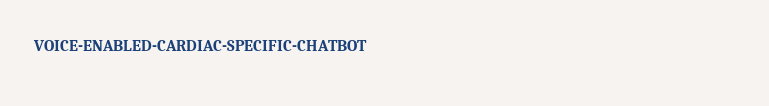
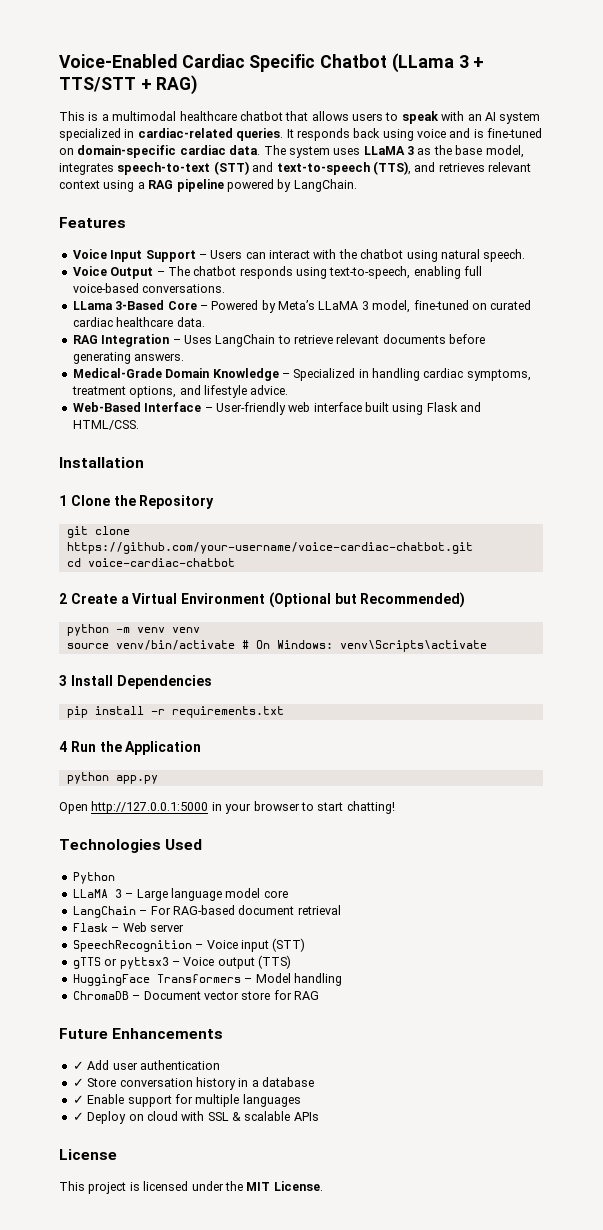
[33,40,367,51] VOICE-ENABLED-CARDIAC-SPECIFIC-CHATBOT -> [59,53,485,73] [59,75,198,95] [59,111,541,124] [59,128,543,141] [59,145,524,158] [59,161,531,175] [59,179,357,192] [59,217,126,228] [72,249,526,262] [72,266,483,279] [72,283,226,293] [72,300,532,313] [72,317,205,327] [72,334,486,347] [72,352,185,364] [72,368,531,381] [71,385,289,398] [72,402,482,415] [72,420,139,430] [59,457,144,468] [59,495,215,509] [66,526,130,538] [66,542,473,554] [66,558,235,567] [59,592,466,608] [66,624,200,636] [66,640,487,652] [59,675,212,689] [66,706,284,718] [59,741,202,755] [66,772,158,784] [59,801,395,814] [59,839,203,853] [72,872,115,884] [72,888,288,901] [72,905,341,918] [72,922,184,932] [72,938,306,952] [72,955,291,969] [72,973,342,986] [72,990,319,1000] [59,1028,224,1039] [72,1060,220,1070] [72,1077,314,1090] [72,1094,301,1107] [72,1111,319,1124] [59,1149,117,1160] [59,1181,323,1194] Voice-Enabled Cardiac Specific Chatbot (LLama 3 + TTS/STT + RAG) // This is a multimodal healthcare chatbot that allows users to speak with an AI system specialized in cardiac-related queries. It responds back using voice and is fine-tuned on domain-specific cardiac data. The system uses LLaMA 3 as the base model, integrates speech-to-text (STT) and text-to-speech (TTS), and retrieves relevant context using a RAG pipeline powered by LangChain. // Features // Voice Input Support – Users can interact with the chatbot using natural speech. // Voice Output – The chatbot responds using text-to-speech, enabling full voice-based conversations. // LLama 3-Based Core – Powered by Meta’s LLaMA 3 model, fine-tuned on curated cardiac healthcare data. // RAG Integration – Uses LangChain to retrieve relevant documents before generating answers. // Medical-Grade Domain Knowledge – Specialized in handling cardiac symptoms, treatment options, and lifestyle advice. // Web-Based Interface – User-friendly web interface built using Flask and HTML/CSS. // Installation // 1 Clone the Repository // git clone https://github.com/your-username/voice-cardiac-chatbot.git // cd voice-cardiac-chatbot // 2 Create a Virtual Environment (Optional but Recommended) // python -m venv venv // source venv/bin/activate # On Windows: venv\Scripts\activate // 3 Install Dependencies // pip install -r requirements.txt // 4 Run the Application // python app.py // Open http://127.0.0.1:5000 in your browser to start chatting! // Technologies Used // Python // LLaMA 3 – Large language model core // LangChain – For RAG-based document retrieval // Flask – Web server // SpeechRecognition – Voice input (STT) // gTTS or pyttsx3 – Voice output (TTS) // HuggingFace Transformers – Model handling // ChromaDB – Document vector store for RAG // Future Enhancements // ✓ Add user authentication // ✓ Store conversation history in a database // ✓ Enable support for multiple languages // ✓ Deploy on cloud with SSL & scalable APIs // License // This project is licensed under the MIT License.

